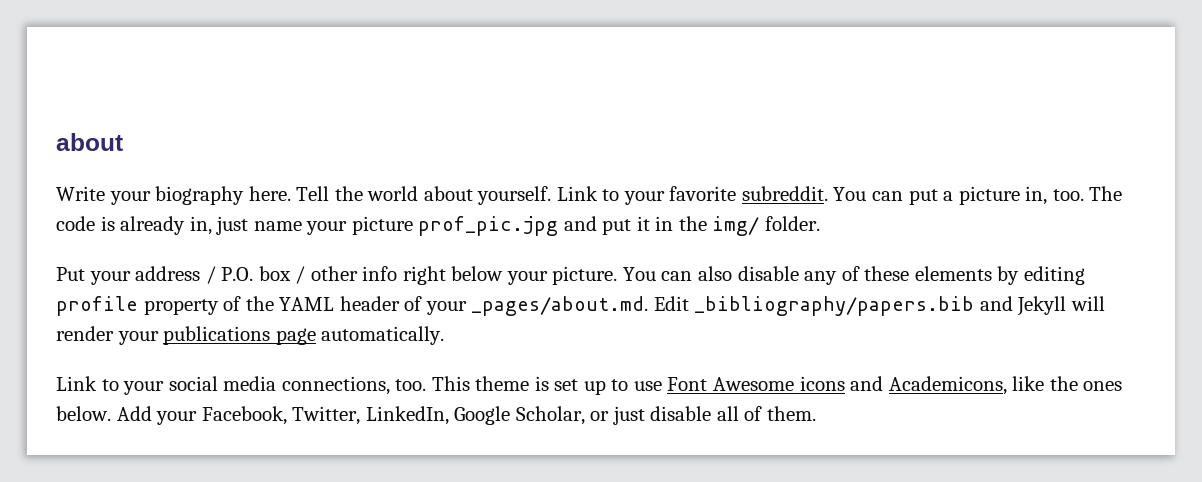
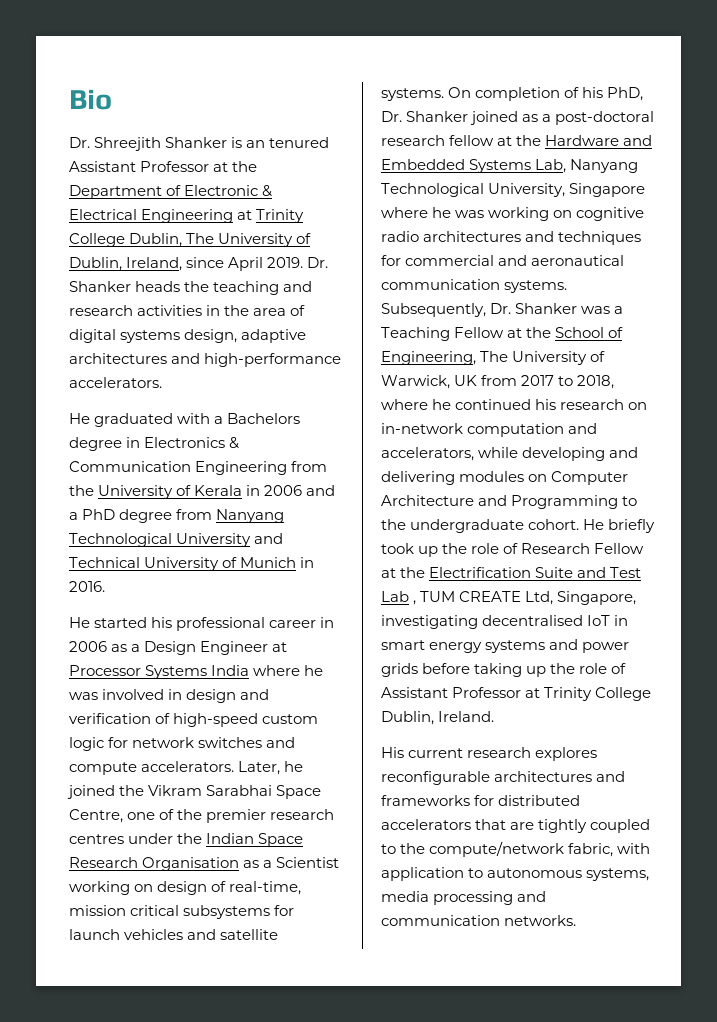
[56,133,123,151] [56,186,1123,205] [56,216,821,236] [56,266,1085,285] [56,296,1105,316] [56,326,445,345] [56,376,1123,395] [56,406,816,425] about // Write your biography here. Tell the world about yourself. Link to your favorite subreddit. You can put a picture in, too. The code is already in, just name your picture prof_pic.jpg and put it in the img/ folder. // Put your address / P.O. box / other info right below your picture. You can also disable any of these elements by editing profile property of the YAML header of your _pages/about.md. Edit _bibliography/papers.bib and Jekyll will render your publications page automatically. // Link to your social media connections, too. This theme is set up to use Font Awesome icons and Academicons, like the ones below. Add your Facebook, Twitter, LinkedIn, Google Scholar, or just disable all of them. -> [69,89,112,110] [69,137,330,151] [69,161,258,172] [69,185,273,199] [69,209,305,223] [69,233,312,247] [69,257,329,271] [69,281,313,295] [69,305,306,316] [69,329,307,343] [69,353,342,367] [69,377,162,388] [69,413,301,427] [69,437,240,451] [69,461,328,475] [69,485,336,499] [69,509,285,523] [69,533,284,547] [69,557,315,571] [69,581,105,592] [69,617,335,631] [69,641,288,655] [69,665,324,679] [69,689,270,703] [69,713,319,727] [69,737,296,751] [69,761,304,775] [67,785,322,799] [69,809,335,823] [69,833,304,847] [69,857,340,871] [69,881,302,895] [69,905,295,919] [69,929,279,940] [381,87,644,101] [381,111,655,125] [381,135,653,146] [381,159,639,173] [381,183,646,197] [381,207,645,221] [381,231,642,245] [381,255,625,266] [381,279,568,293] [381,303,624,317] [381,327,624,341] [381,351,606,365] [381,375,615,389] [381,399,648,410] [381,423,598,437] [381,447,639,461] [381,471,629,485] [381,495,638,509] [381,519,656,533] [381,543,645,557] [381,567,642,578] [381,591,637,605] [381,615,629,629] [381,639,630,653] [381,663,627,677] [381,687,652,701] [381,711,495,725] [381,747,598,761] [381,771,626,785] [381,795,581,806] [381,819,651,833] [381,841,651,857] [381,867,650,881] [381,891,547,905] [381,915,577,926] Bio // Dr. Shreejith Shanker is an tenured Assistant Professor at the Department of Electronic & Electrical Engineering at Trinity College Dublin, The University of Dublin, Ireland, since April 2019. Dr. Shanker heads the teaching and research activities in the area of digital systems design, adaptive architectures and high-performance accelerators. // He graduated with a Bachelors degree in Electronics & Communication Engineering from the University of Kerala in 2006 and a PhD degree from Nanyang Technological University and Technical University of Munich in 2016. // He started his professional career in 2006 as a Design Engineer at Processor Systems India where he was involved in design and verification of high-speed custom logic for network switches and compute accelerators. Later, he joined the Vikram Sarabhai Space Centre, one of the premier research centres under the Indian Space Research Organisation as a Scientist working on design of real-time, mission critical subsystems for launch vehicles and satellite systems. On completion of his PhD, Dr. Shanker joined as a post-doctoral research fellow at the Hardware and Embedded Systems Lab, Nanyang Technological University, Singapore where he was working on cognitive radio architectures and techniques for commercial and aeronautical communication systems. Subsequently, Dr. Shanker was a Teaching Fellow at the School of Engineering, The University of Warwick, UK from 2017 to 2018, where he continued his research on in-network computation and accelerators, while developing and delivering modules on Computer Architecture and Programming to the undergraduate cohort. He briefly took up the role of Research Fellow at the Electrification Suite and Test Lab , TUM CREATE Ltd, Singapore, investigating decentralised IoT in smart energy systems and power grids before taking up the role of Assistant Professor at Trinity College Dublin, Ireland. // His current research explores reconfigurable architectures and frameworks for distributed accelerators that are tightly coupled to the compute/network fabric, with application to autonomous systems, media processing and communication networks.

